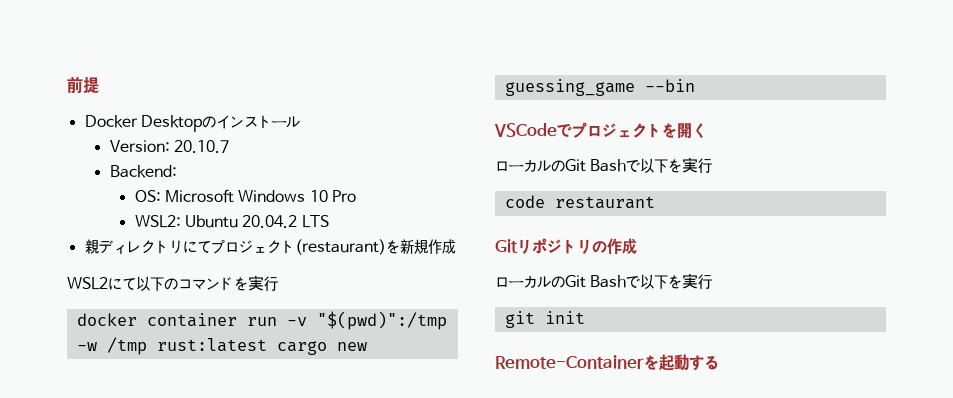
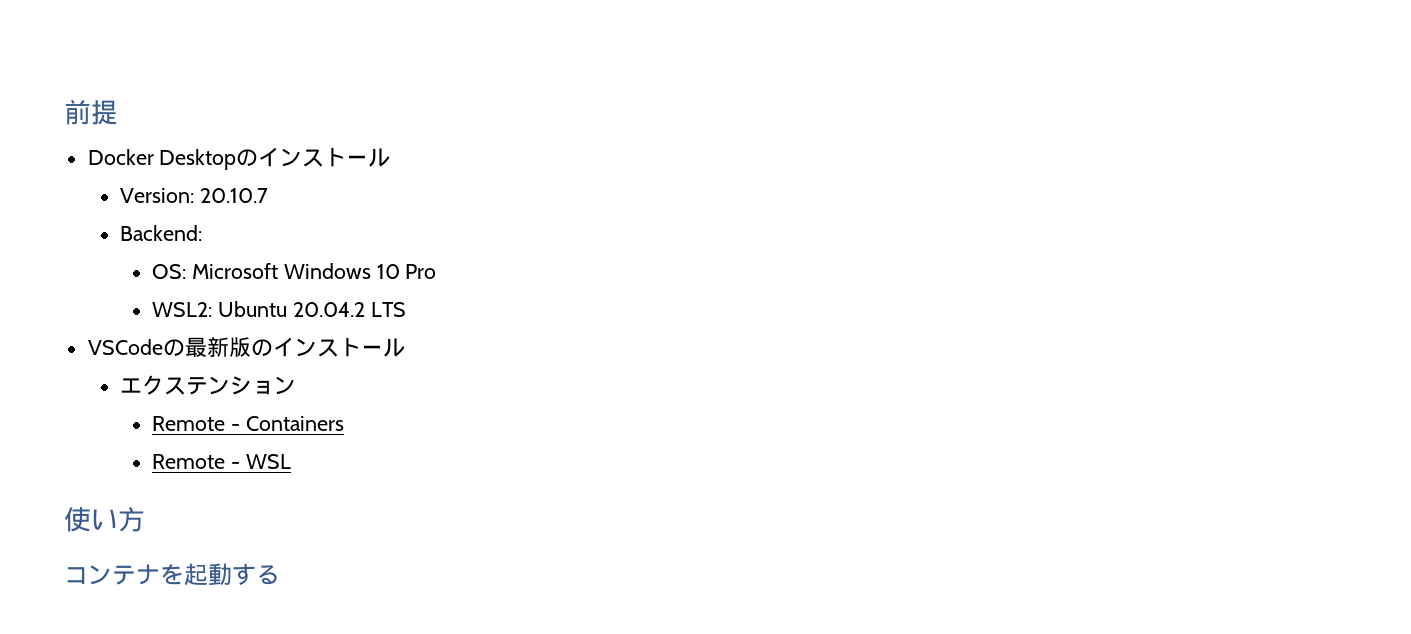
[84,239,456,255] [67,275,278,291] [76,311,447,330] [76,337,367,355] [504,79,695,96] [494,122,707,139] [495,157,713,173] [504,195,655,209] [495,238,637,255] [495,273,713,289] [504,311,585,328] [495,355,644,369] 親ディレクトリにてプロジェクト(restaurant)を新規作成 // WSL2にて以下のコマンドを実行 // docker container run -v "$(pwd)":/tmp -w /tmp rust:latest cargo new guessing_game --bin // VSCodeでプロジェクトを開く // ローカルのGit Bashで以下を実行 // code restaurant // Gitリポジトリの作成 // ローカルのGit Bashで以下を実行 // git init // Remote-Container -> [87,337,405,357] [119,375,296,395] [152,416,344,431] [152,454,291,469] [64,507,145,532] [64,564,160,585] VSCodeの最新版のインストール // エクステンション // Remote - Containers // Remote - WSL // 使い方 // コンテナ

